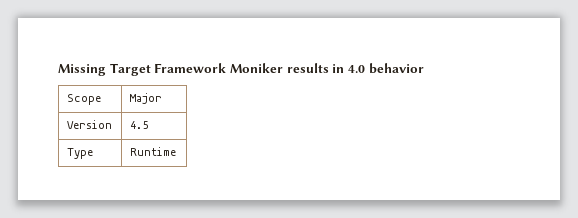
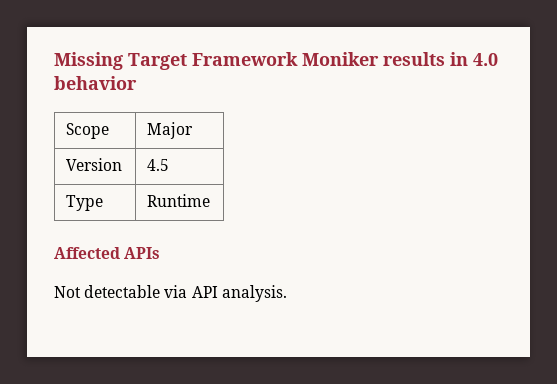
(176, 151) none -> [54,247,161,259] [54,285,287,302] // Affected APIs // Not detectable via API analysis.

